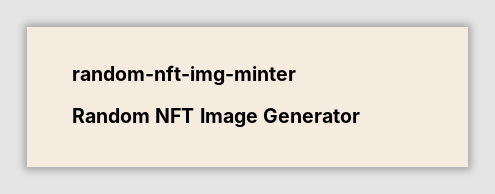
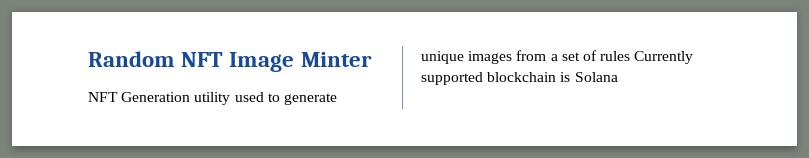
[72,65,296,86] random-nft-img-minter // -> (88, 59) none
[262,108,360,123] Generator -> [300,52,372,67] [88,92,337,105] [421,50,694,64] [421,72,618,85] Minter // NFT Generation utility used to generate unique images from a set of rules Currently supported blockchain is Solana

